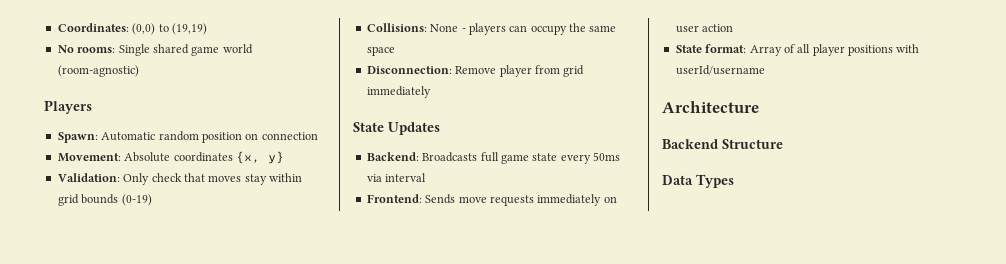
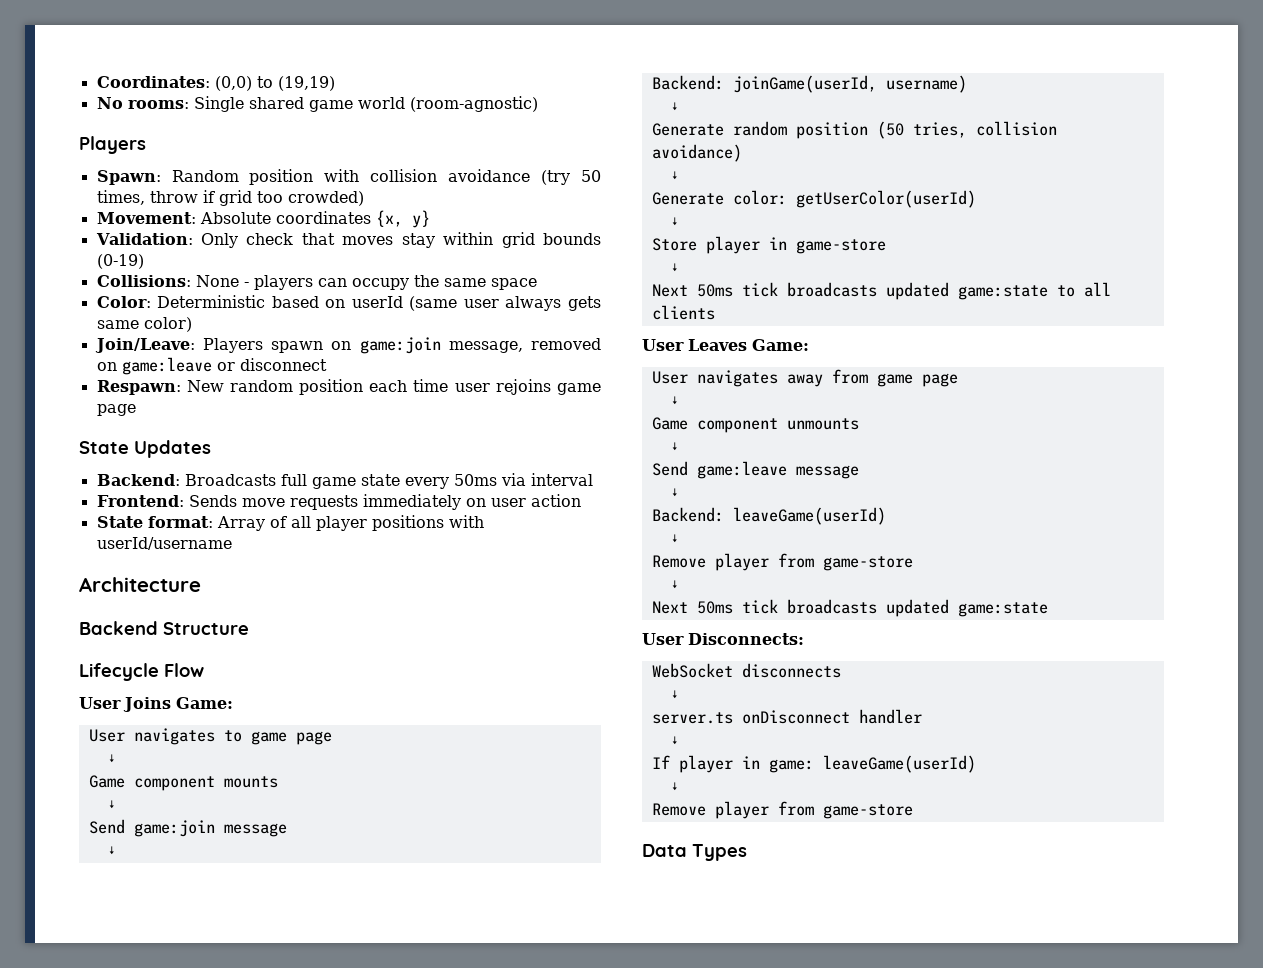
[101,131,318,143] Automatic random position on connection -> [171,169,601,185] [96,190,364,206] Random position with collision avoidance (try 50 times, throw if grid too crowded)
[366,65,585,77] [366,86,431,98] Disconnection: Remove player from grid immediately -> [96,295,601,311] [96,317,192,332] [94,337,601,354] [96,357,327,375] [96,379,601,395] [96,404,136,416] Color: Deterministic based on userId (same user always gets same color) // Join/Leave: Players spawn on game:join message, removed on game:leave or disconnect // Respawn: New random position each time user rejoins game page
(783, 144) none -> [79,663,204,681] [79,697,233,712] [88,728,332,745] [106,754,116,764] [88,775,278,791] [106,800,116,810] [88,819,287,837] [106,846,116,856] [651,75,967,93] [669,102,679,112] [651,121,1057,139] [651,144,742,162] [669,171,679,181] [651,190,976,208] [669,217,679,227] [651,236,886,254] [669,263,679,273] [651,282,1111,300] [651,305,715,320] [642,339,809,351] [651,369,958,387] [669,396,679,406] [651,417,859,433] [669,442,679,452] [651,461,859,479] [669,488,679,498] [651,507,886,525] [669,534,679,544] [651,553,913,571] [669,580,679,590] [651,599,1048,617] [642,633,804,645] [651,663,841,678] [669,690,679,700] [651,709,922,724] [669,736,679,746] [651,755,976,773] [669,782,679,792] [651,801,913,819] // Lifecycle Flow // User Joins Game: // User navigates to game page // ↓ // Game component mounts // ↓ // Send game:join message // ↓ // Backend: joinGame(userId, username) // ↓ // Generate random position (50 tries, collision avoidance) // ↓ // Generate color: getUserColor(userId) // ↓ // Store player in game-store // ↓ // Next 50ms tick broadcasts updated game:state to all clients // User Leaves Game: // User navigates away from game page // ↓ // Game component unmounts // ↓ // Send game:leave message // ↓ // Backend: leaveGame(userId) // ↓ // Remove player from game-store // ↓ // Next 50ms tick broadcasts updated game:state // User Disconnects: // WebSocket disconnects // ↓ // server.ts onDisconnect handler // ↓ // If player in game: leaveGame(userId) // ↓ // Remove player from game-store

